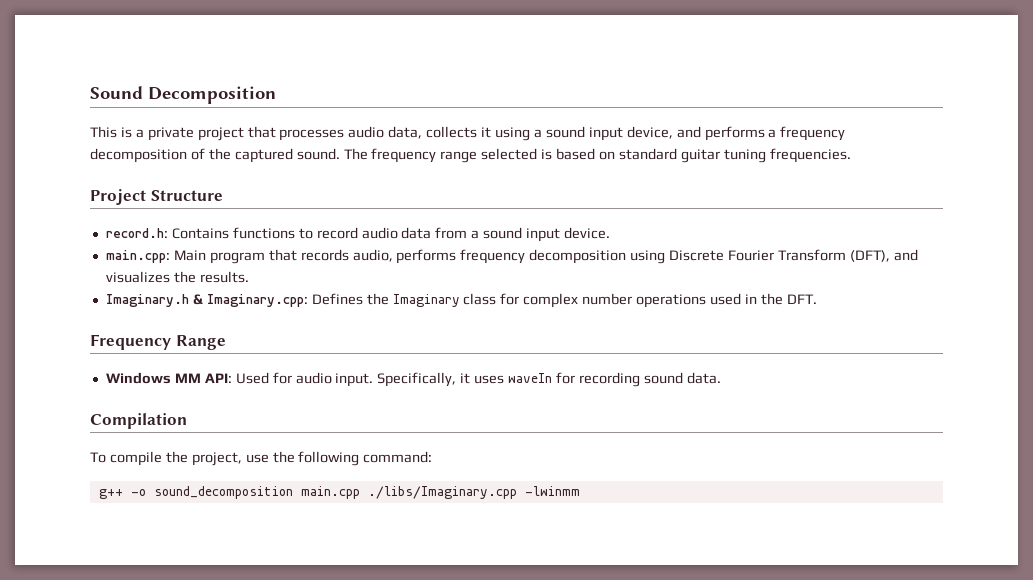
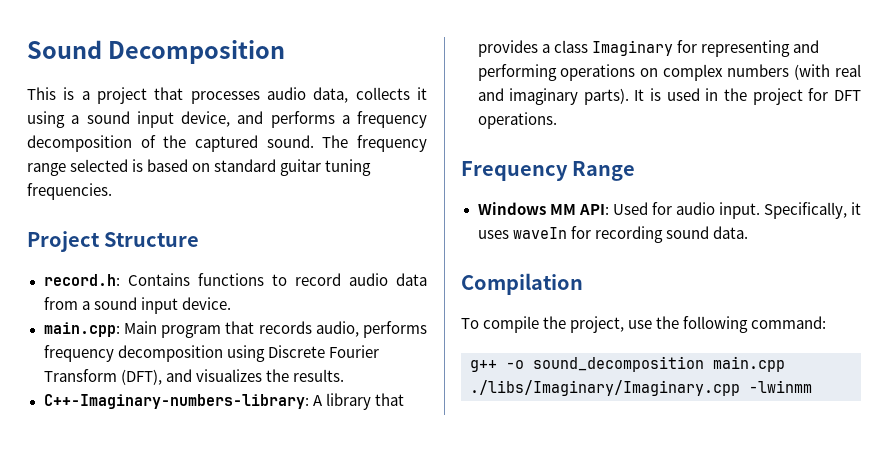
[147,127,194,141] private -> (90, 95) none
[105,293,817,308] Imaginary.h & Imaginary.cpp: Defines the Imaginary class for complex number operations used in the DFT. -> [43,393,404,410] [477,40,819,57] [477,64,861,81] [477,88,861,105] [477,112,557,129] C++-Imaginary-numbers-library: A library that provides a class Imaginary for representing and performing operations on complex numbers (with real and imaginary parts). It is used in the project for DFT operations.
[367,486,517,499] ./libs/Imaginary.cpp -> [470,380,740,396] ./libs/Imaginary/Imaginary.cpp

